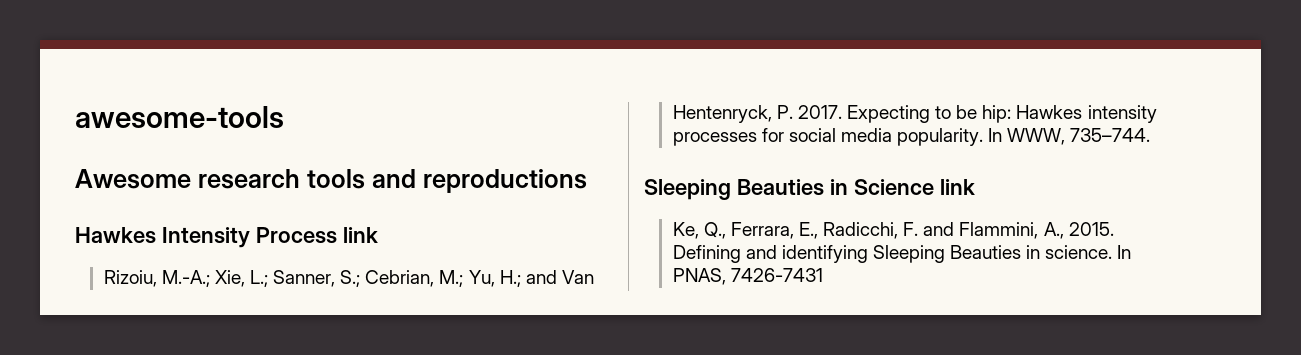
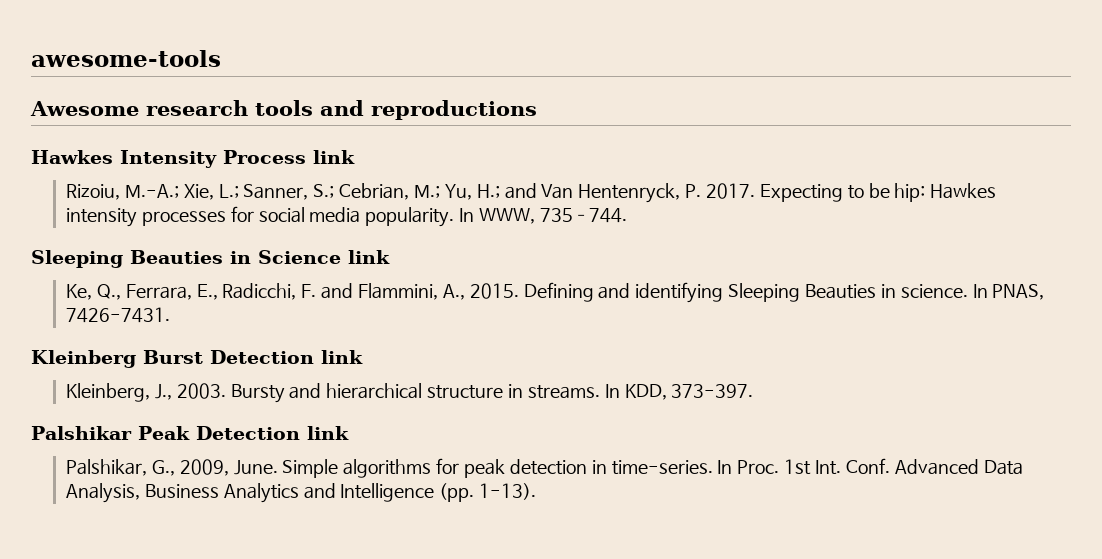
[730,268,823,282] 7426-7431 -> [66,307,171,323] [31,350,363,368] [66,383,754,403] [31,426,349,440] [66,458,1023,478] [66,483,537,503] 7426-7431. // Kleinberg Burst Detection link // Kleinberg, J., 2003. Bursty and hierarchical structure in streams. In KDD, 373-397. // Palshikar Peak Detection link // Palshikar, G., 2009, June. Simple algorithms for peak detection in time-series. In Proc. 1st Int. Conf. Advanced Data Analysis, Business Analytics and Intelligence (pp. 1-13).

